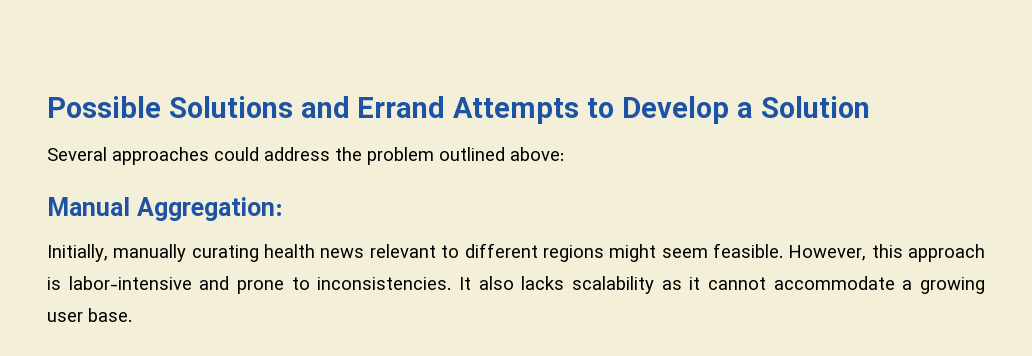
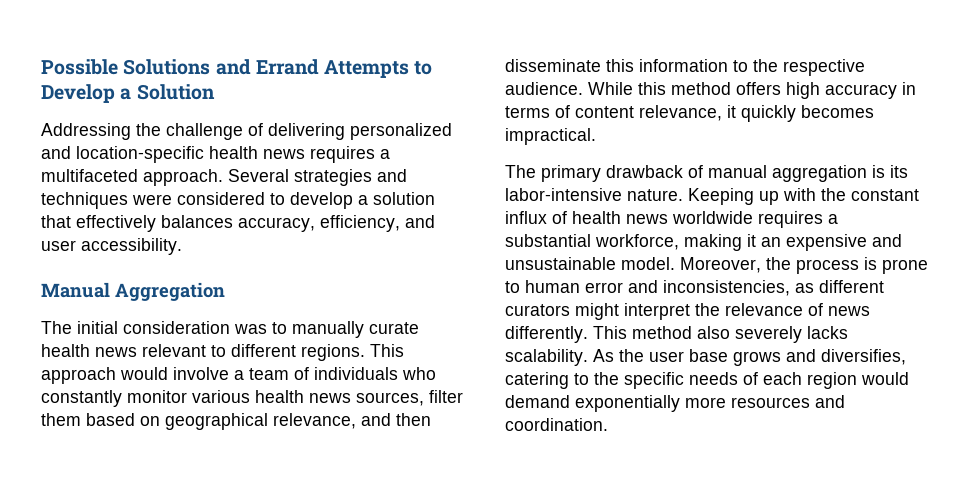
[47,147,564,165] [47,197,283,221] [47,244,259,262] Several approaches could address the problem outlined above: // Manual Aggregation: // Initially, manually curating -> [41,123,452,140] [41,146,390,163] [41,169,407,186] [41,192,435,209] [41,215,435,232] [41,238,182,255] [41,282,225,301] [41,321,419,338] Addressing the challenge of delivering personalized and location-specific health news requires a multifaceted approach. Several strategies and techniques were considered to develop a solution that effectively balances accuracy, efficiency, and user accessibility. // Manual Aggregation // The initial consideration was to manually curate
[542,243,985,262] [47,276,985,294] [47,308,132,322] regions might seem feasible. However, this approach is labor-intensive and prone to inconsistencies. It also lacks scalability as it cannot accommodate a growing user base. -> [301,344,404,361] [41,367,436,384] [41,390,463,407] [41,413,431,430] [505,59,865,76] [505,82,916,99] [505,105,874,122] [505,128,596,145] [505,165,908,182] [505,188,919,205] [505,211,838,228] [505,234,902,251] [505,257,928,274] [505,280,884,296] [505,303,870,320] [505,326,848,343] [505,349,906,366] [505,372,909,389] [505,395,845,412] [505,418,608,431] regions. This approach would involve a team of individuals who constantly monitor various health news sources, filter them based on geographical relevance, and then disseminate this information to the respective audience. While this method offers high accuracy in terms of content relevance, it quickly becomes impractical. // The primary drawback of manual aggregation is its labor-intensive nature. Keeping up with the constant influx of health news worldwide requires a substantial workforce, making it an expensive and unsustainable model. Moreover, the process is prone to human error and inconsistencies, as different curators might interpret the relevance of news differently. This method also severely lacks scalability. As the user base grows and diversifies, catering to the specific needs of each region would demand exponentially more resources and coordination.

